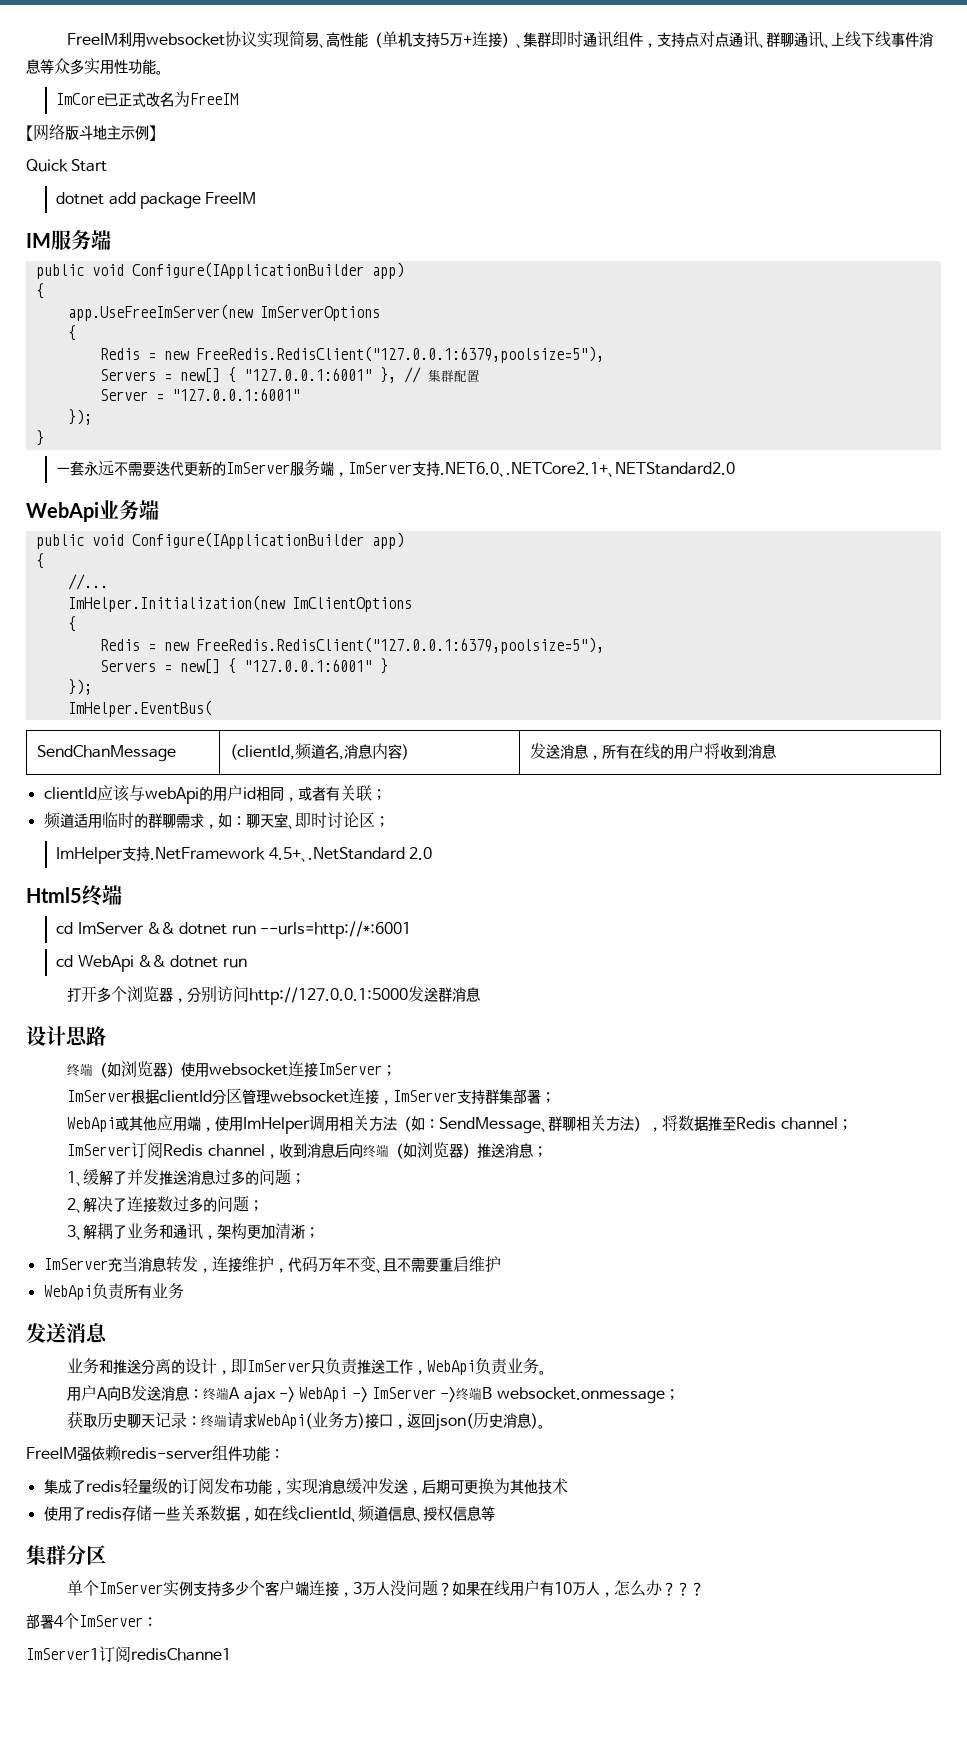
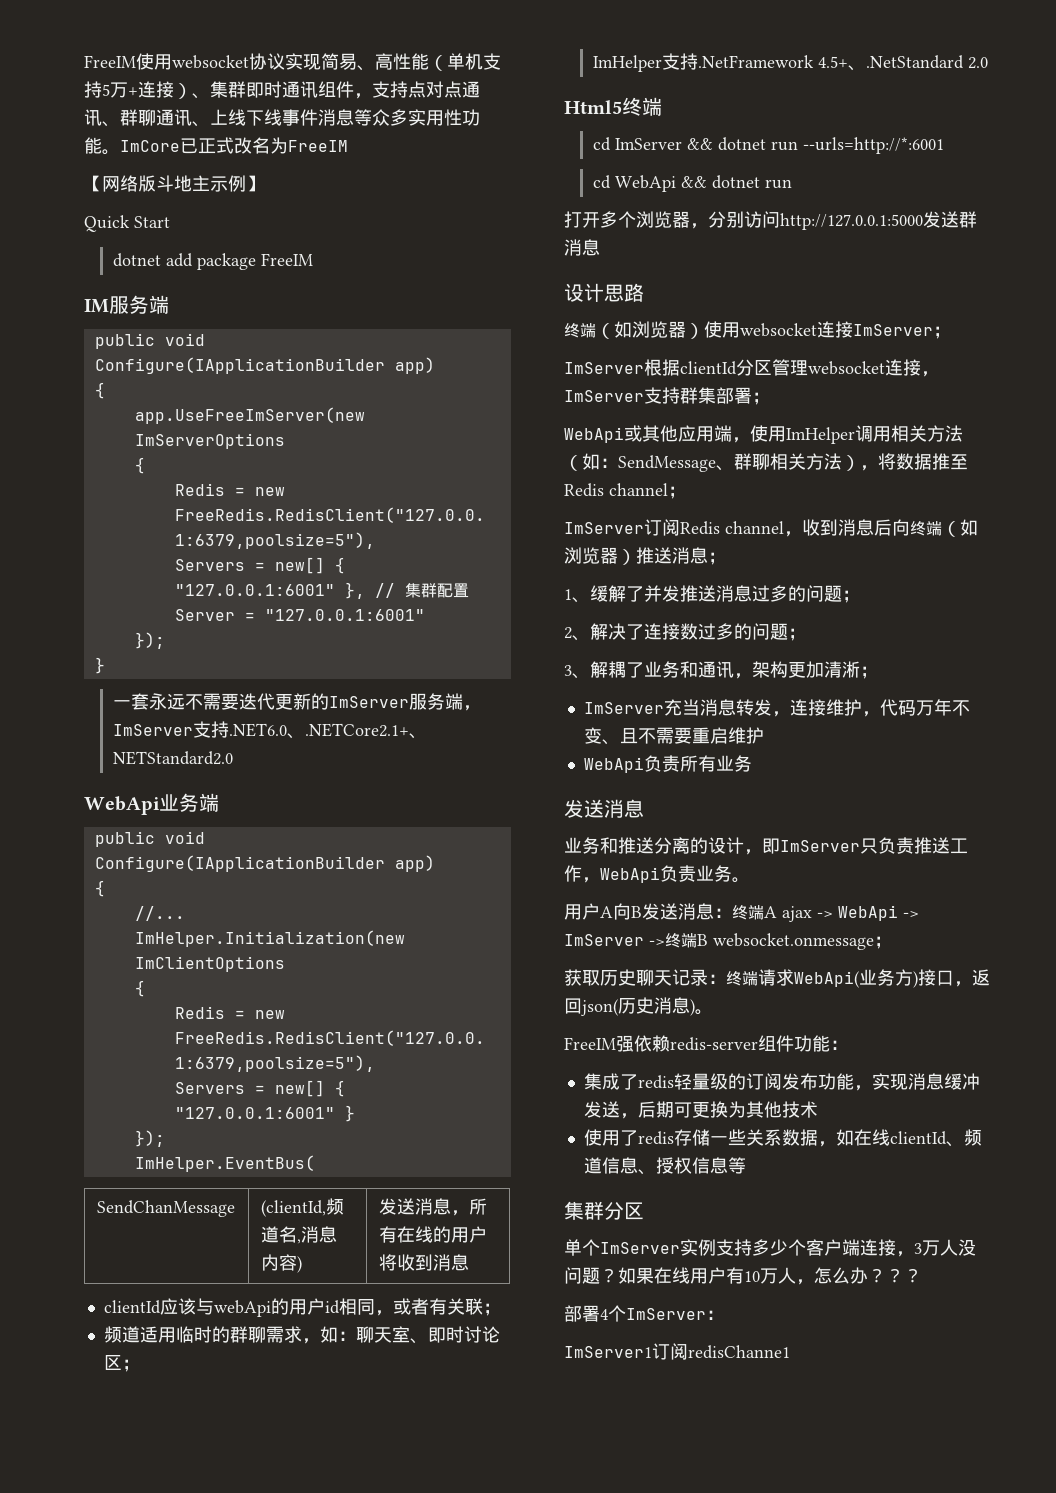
[67,32,133,47] FreeIM利 -> [84,53,154,70] FreeIM使
(163, 72) // -> (120, 152) none

